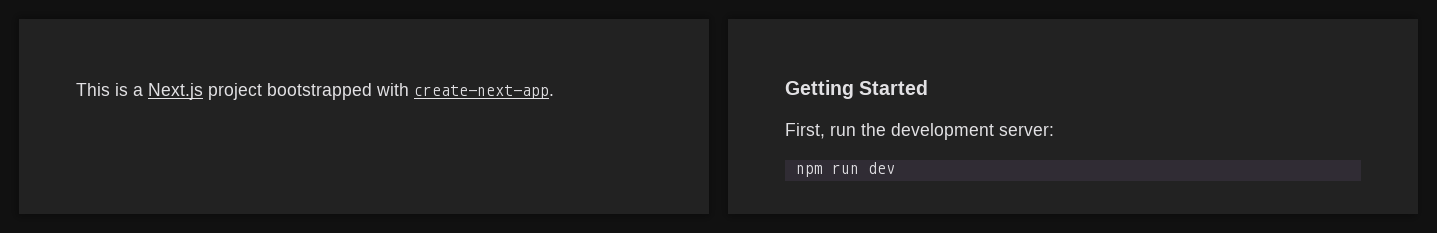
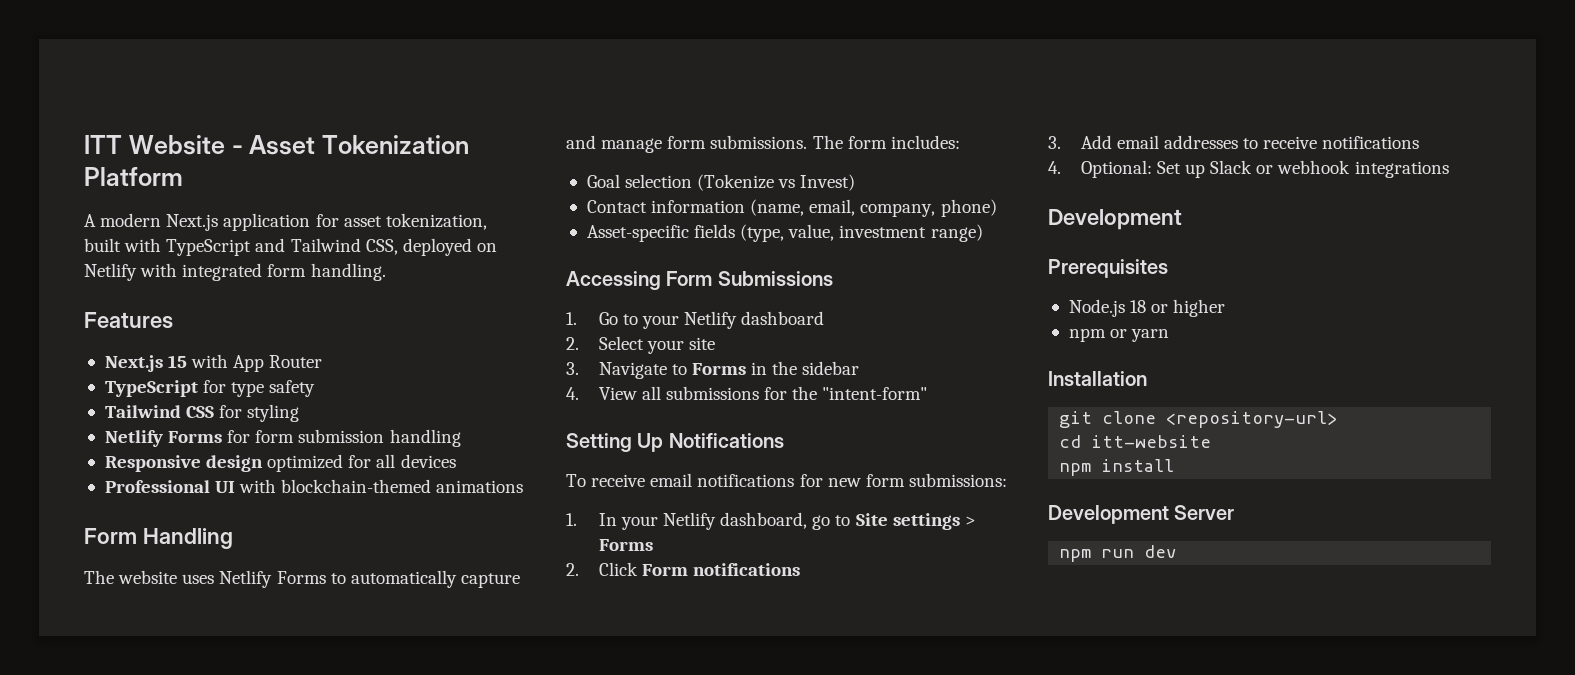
[76,83,554,100] [785,80,929,99] [785,123,1054,140] This is a Next.js project bootstrapped with create-next-app. // Getting Started // First, run the development server: -> [84,135,469,155] [84,167,183,186] [84,213,487,231] [84,238,497,256] [84,263,386,281] [84,312,173,329] [104,354,323,372] [104,380,316,397] [104,404,300,422] [104,429,461,447] [104,454,456,472] [104,479,524,493] [84,528,233,549] [84,570,520,588] [566,135,960,153] [586,174,856,191] [586,199,997,217] [586,224,983,242] [566,271,833,290] [566,311,825,329] [566,336,716,354] [566,361,860,379] [566,386,928,400] [566,433,784,452] [566,473,1007,487] [566,512,976,530] [598,539,653,551] [566,562,801,576] [1048,135,1420,149] [1048,160,1449,178] [1048,209,1182,230] [1048,259,1168,278] [1068,299,1226,317] [1068,328,1170,342] [1048,371,1147,386] [1059,411,1338,428] [1059,435,1212,448] [1059,459,1175,476] [1048,505,1235,524] ITT Website - Asset Tokenization Platform // A modern Next.js application for asset tokenization, built with TypeScript and Tailwind CSS, deployed on Netlify with integrated form handling. // Features // Next.js 15 with App Router // TypeScript for type safety // Tailwind CSS for styling // Netlify Forms for form submission handling // Responsive design optimized for all devices // Professional UI with blockchain-themed animations // Form Handling // The website uses Netlify Forms to automatically capture and manage form submissions. The form includes: // Goal selection (Tokenize vs Invest) // Contact information (name, email, company, phone) // Asset-specific fields (type, value, investment range) // Accessing Form Submissions // 1. Go to your Netlify dashboard // 2. Select your site // 3. Navigate to Forms in the sidebar // 4. View all submissions for the "intent-form" // Setting Up Notifications // To receive email notifications for new form submissions: // 1. In your Netlify dashboard, go to Site settings > Forms // 2. Click Form notifications // 3. Add email addresses to receive notifications // 4. Optional: Set up Slack or webhook integrations // Development // Prerequisites // Node.js 18 or higher // npm or yarn // Installation // git clone <repository-url> // cd itt-website // npm install // Development Server

